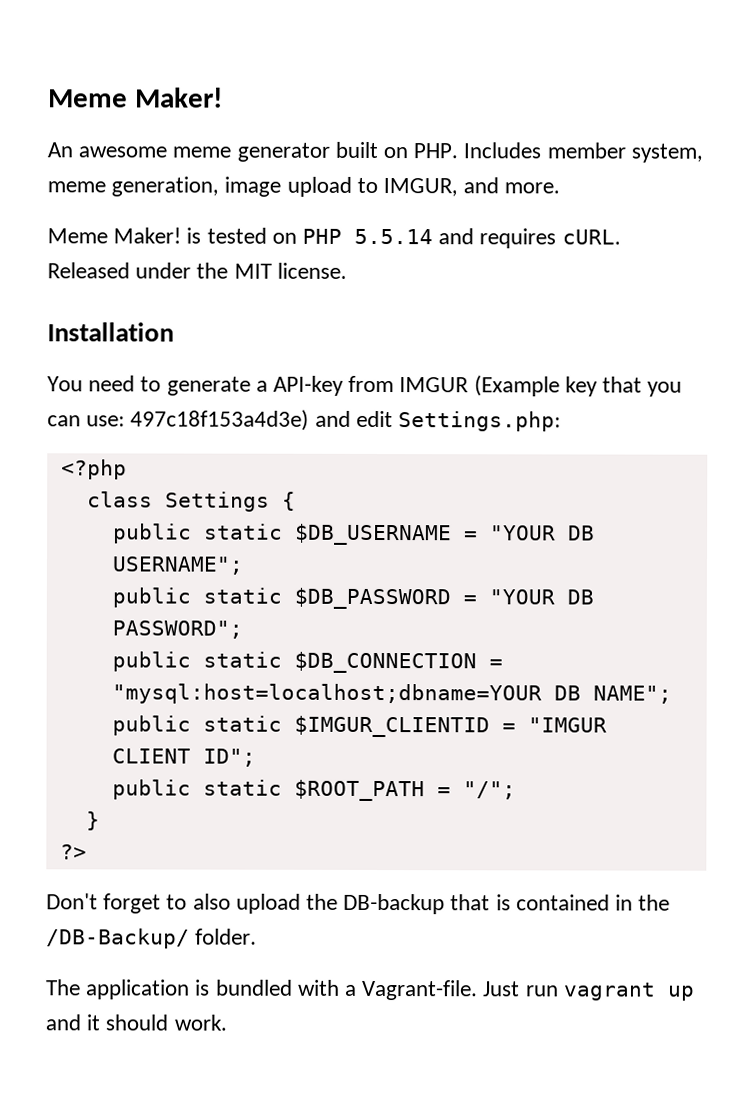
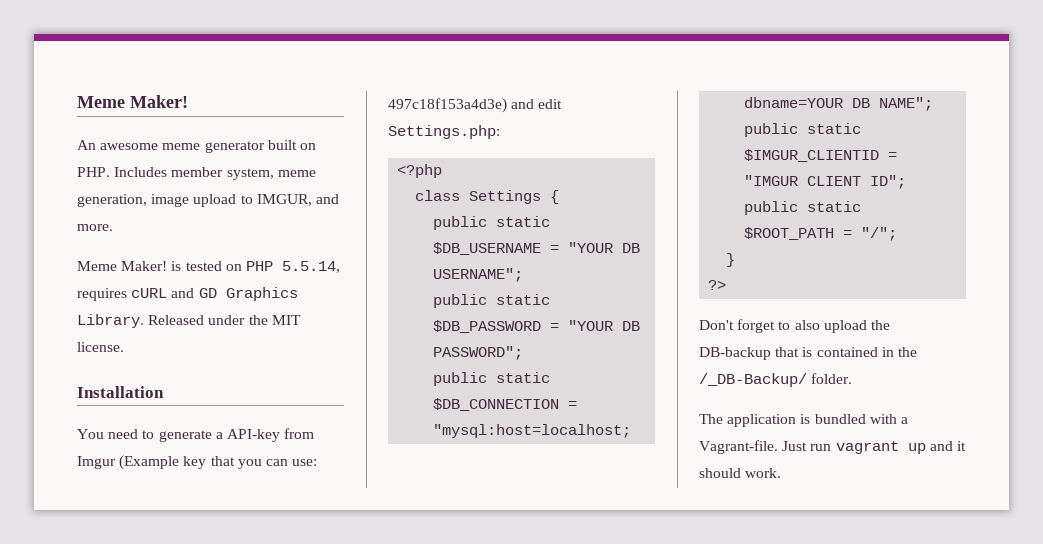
[354,228,621,249] 5.5.14 and requires cURL. -> [281,261,340,273] [77,287,298,301] [77,314,144,328] 5.5.14, requires cURL and GD Graphics Library.
[399,377,470,393] IMGUR -> [77,456,116,469] Imgur
[46,928,190,949] /DB-Backup/ -> [699,373,807,387] /_DB-Backup/

